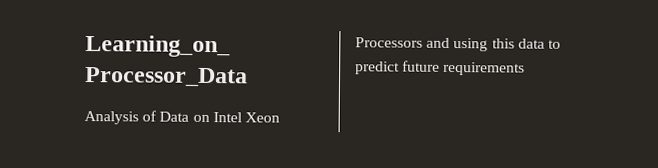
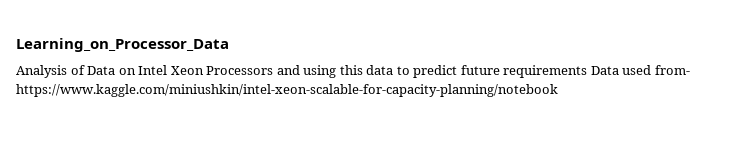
(526, 68) none -> [590,65,690,75] [16,84,558,97] Data used from- https://www.kaggle.com/miniushkin/intel-xeon-scalable-for-capacity-planning/notebook

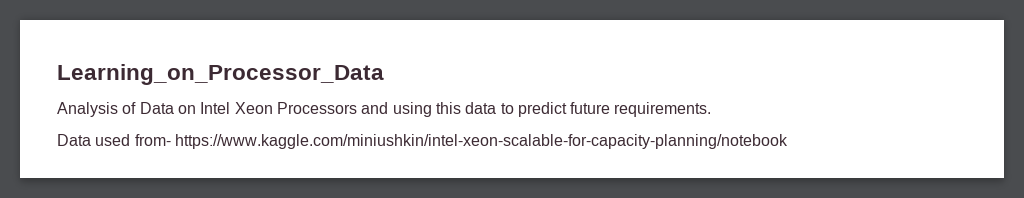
[503,65,588,78] requirements -> [614,102,712,117] requirements. //

